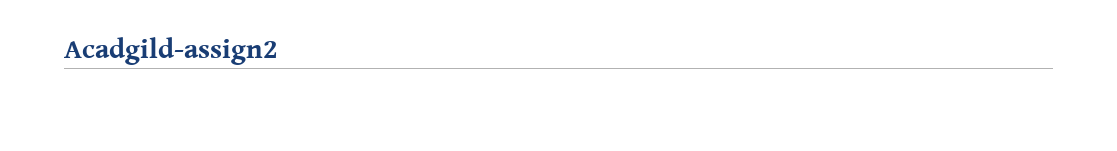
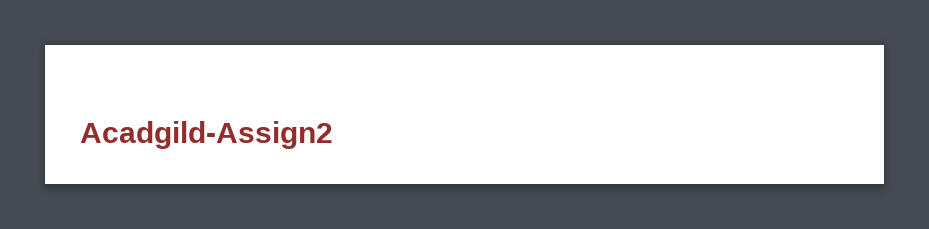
[64,37,278,65] Acadgild-assign2 -> [80,121,333,149] Acadgild-Assign2

